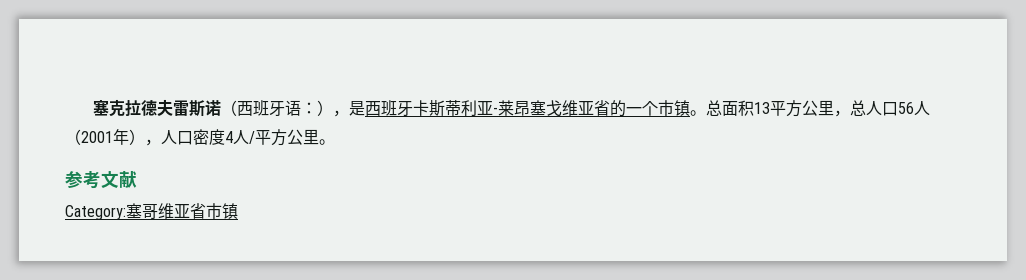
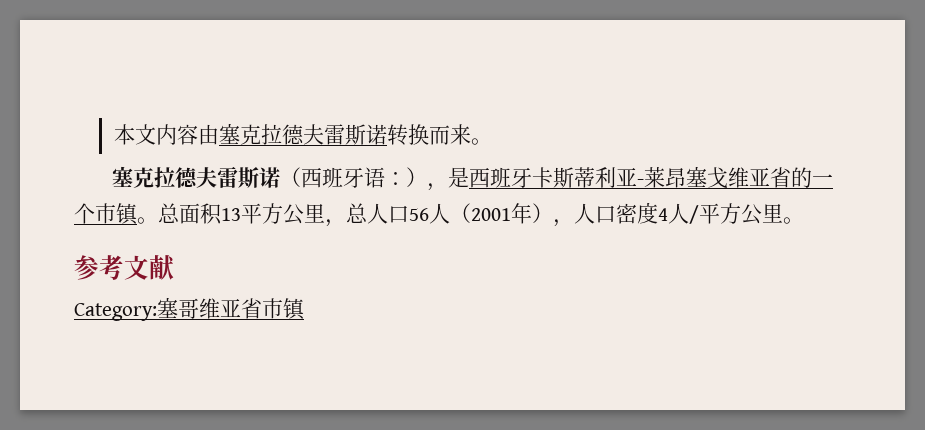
(93, 108) none -> [113,123,492,146] 本文内容由塞克拉德夫雷斯诺转换而来。 //

